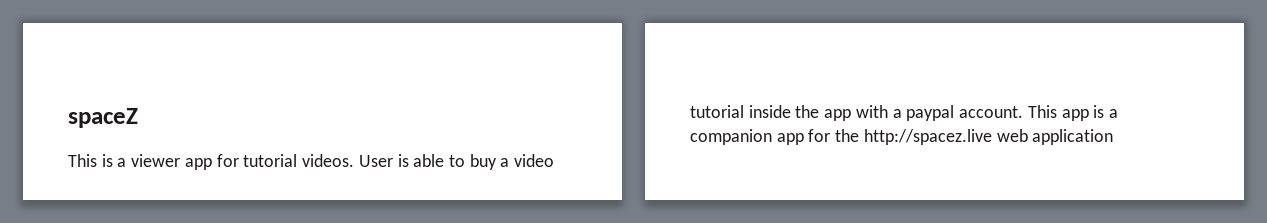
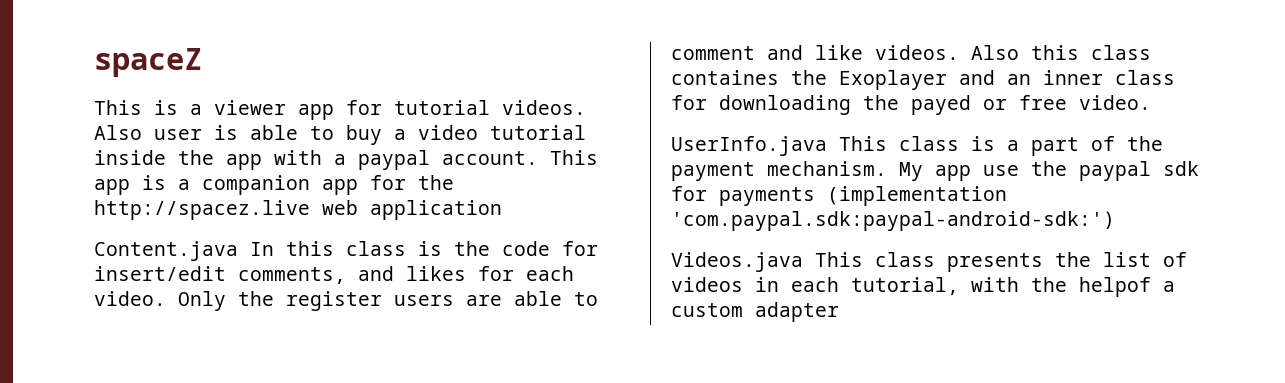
[358,155,393,167] User -> [94,125,202,140] Also user
(1114, 137) none -> [94,241,598,261] [94,266,574,284] [94,291,598,311] [671,45,1151,60] [671,70,1175,90] [671,95,1151,115] [671,136,1163,156] [671,161,1199,181] [671,186,1007,206] [671,211,1115,231] [671,252,1187,272] [671,277,1175,297] [671,302,839,322] // Content.java In this class is the code for insert/edit comments, and likes for each video. Only the register users are able to comment and like videos. Also this class containes the Exoplayer and an inner class for downloading the payed or free video. // UserInfo.java This class is a part of the payment mechanism. My app use the paypal sdk for payments (implementation 'com.paypal.sdk:paypal-android-sdk:') // Videos.java This class presents the list of videos in each tutorial, with the helpof a custom adapter

